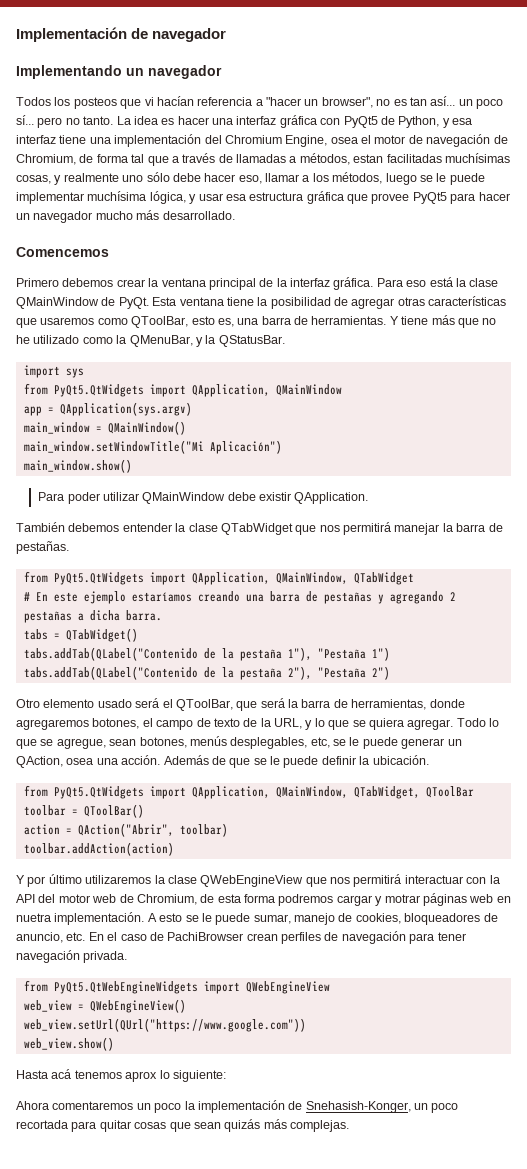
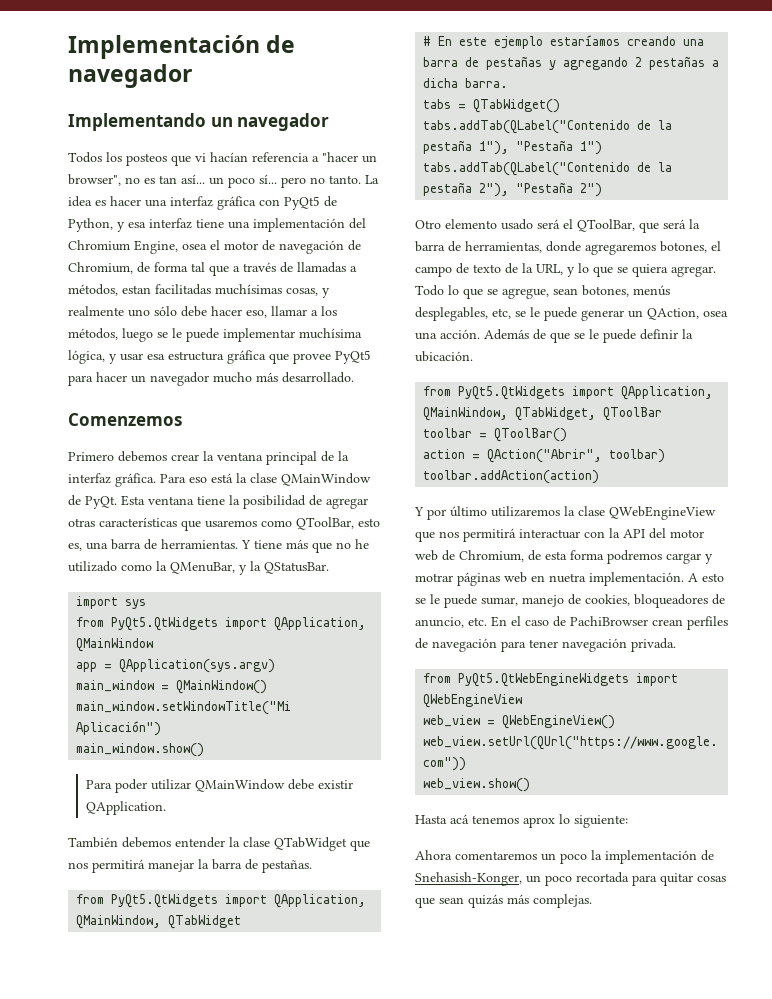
[16,247,109,257] Comencemos -> [68,413,182,426] Comenzemos

